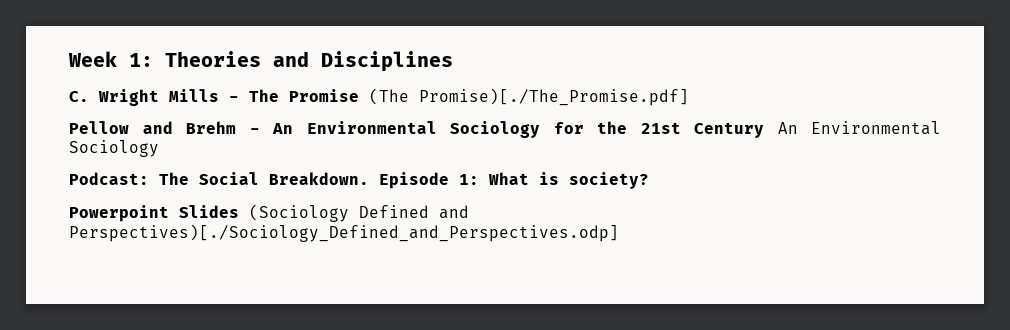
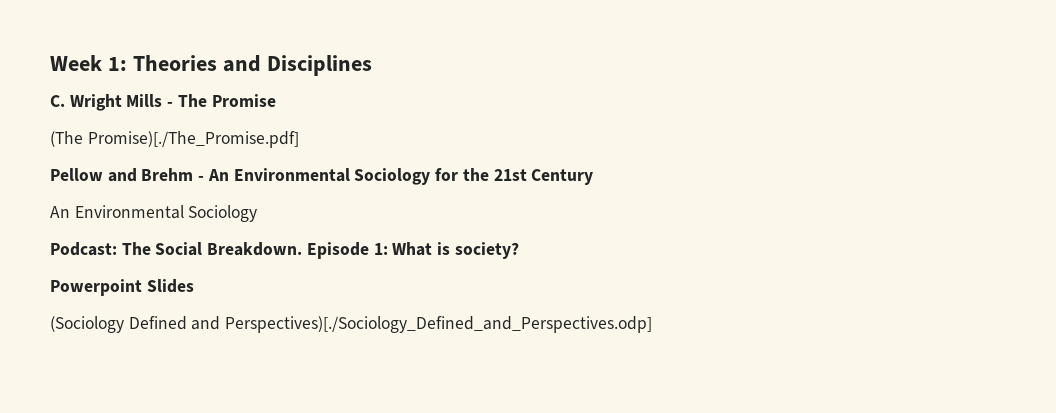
(359, 95) none -> (276, 100) //
(764, 130) none -> (594, 177) //
(239, 211) none -> (194, 286) //

